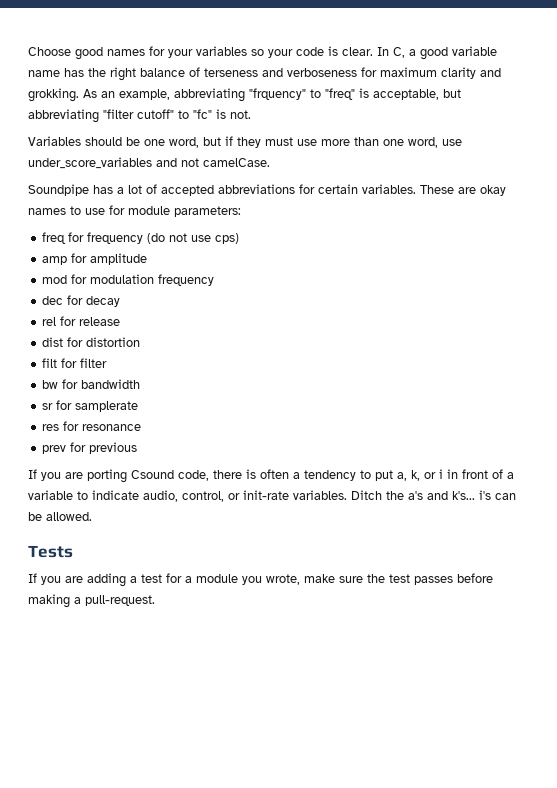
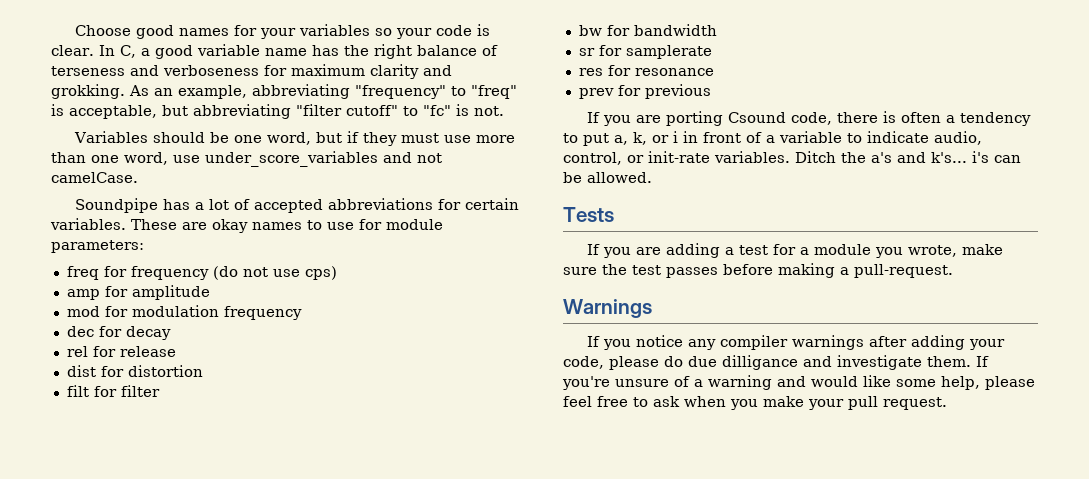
[249,88,306,100] "frquency" -> [355,85,446,99] "frequency"
(155, 600) none -> [563,299,652,318] [586,335,1005,350] [563,355,989,370] [562,375,1035,390] [563,396,947,410] // Warnings // If you notice any compiler warnings after adding your code, please do due dilligance and investigate them. If you're unsure of a warning and would like some help, please feel free to ask when you make your pull request.

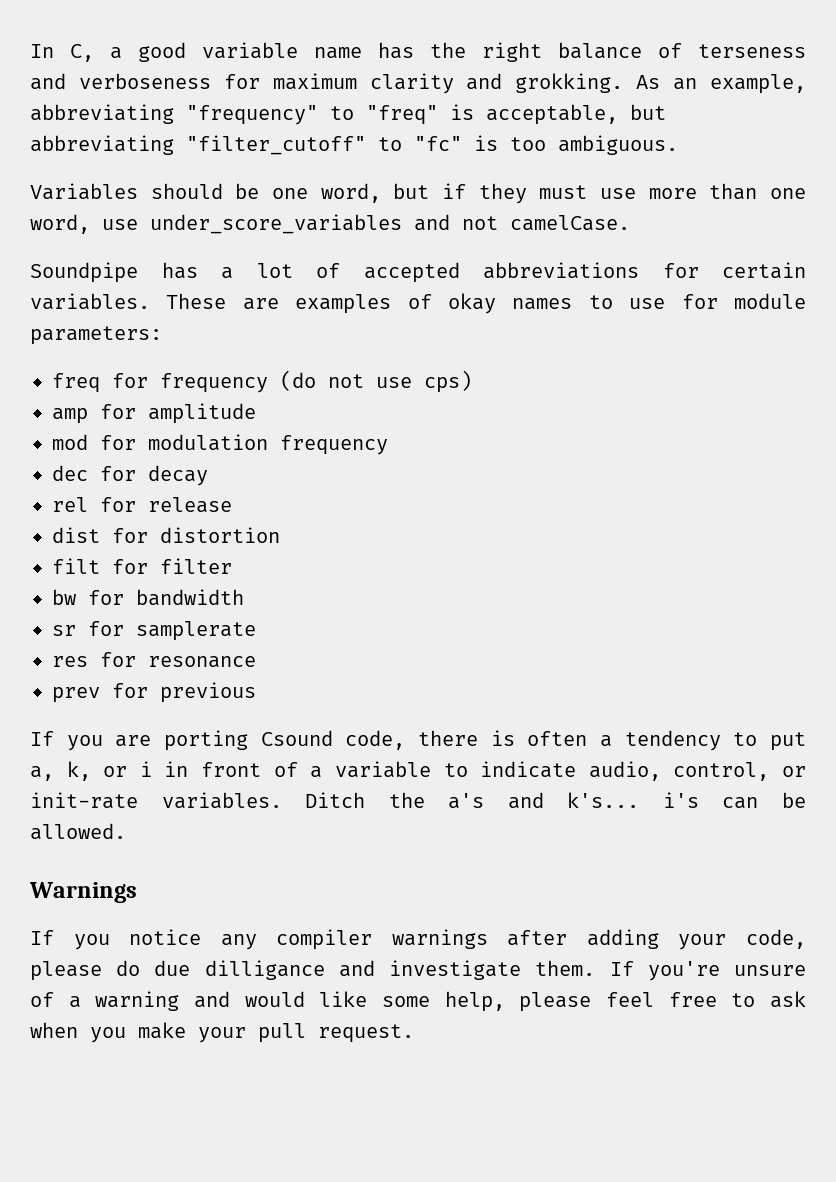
[74,24,490,39] [51,45,94,56] Choose good names for your variables so your code is clear. -> (30, 51) none
[296,104,398,116] "filter cutoff" -> [186,135,366,155] "filter_cutoff"
[474,106,504,116] not. -> [510,135,678,155] too ambiguous.
(207, 226) none -> [295,294,432,314] examples of
[563,207,614,222] [586,243,1003,258] [563,263,953,278] // Tests // If you are adding a test for a module you wrote, make sure the test passes before making a pull-request. -> (126, 831) none

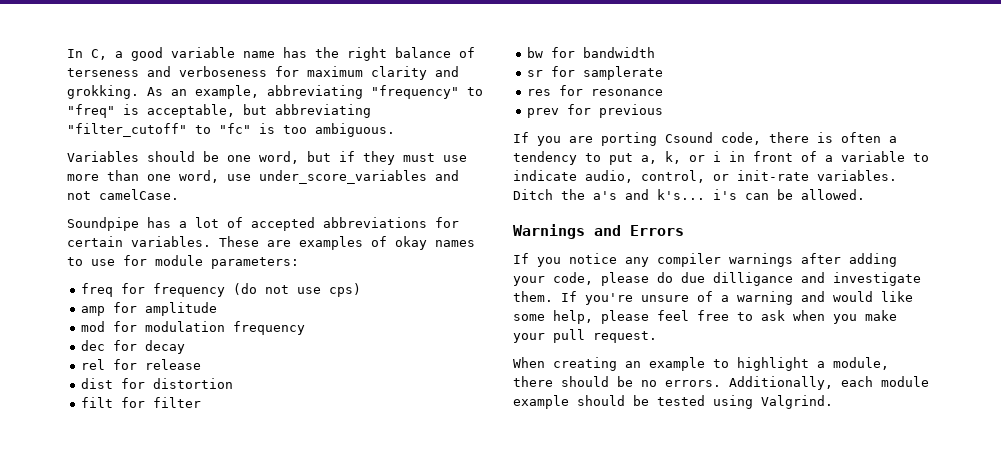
(137, 892) none -> [594,225,684,236] and Errors
(414, 1033) none -> [513,357,889,371] [513,376,929,390] [513,395,833,409] // When creating an example to highlight a module, there should be no errors. Additionally, each module example should be tested using Valgrind.

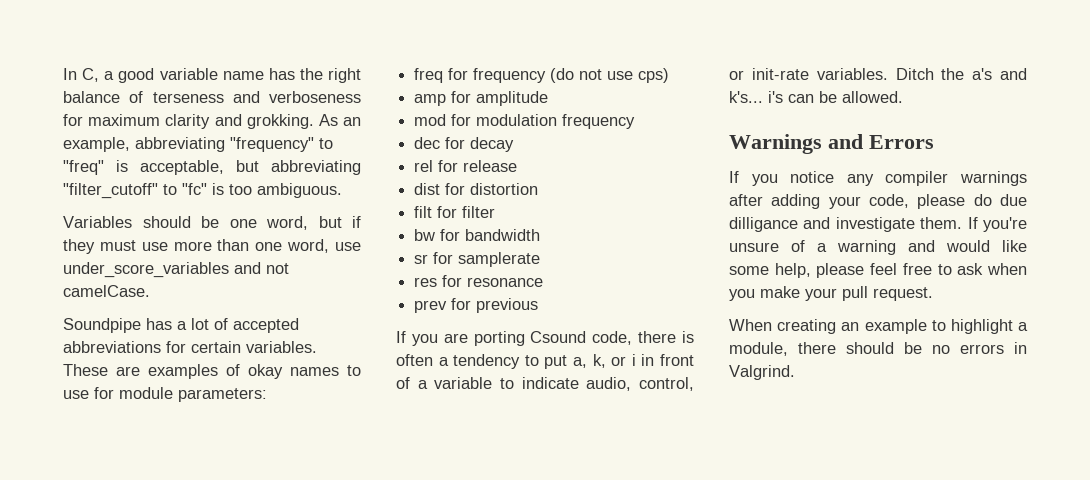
[665,376,929,390] [513,395,753,409] errors. Additionally, each module example should be tested using -> [960,342,1027,354] errors in

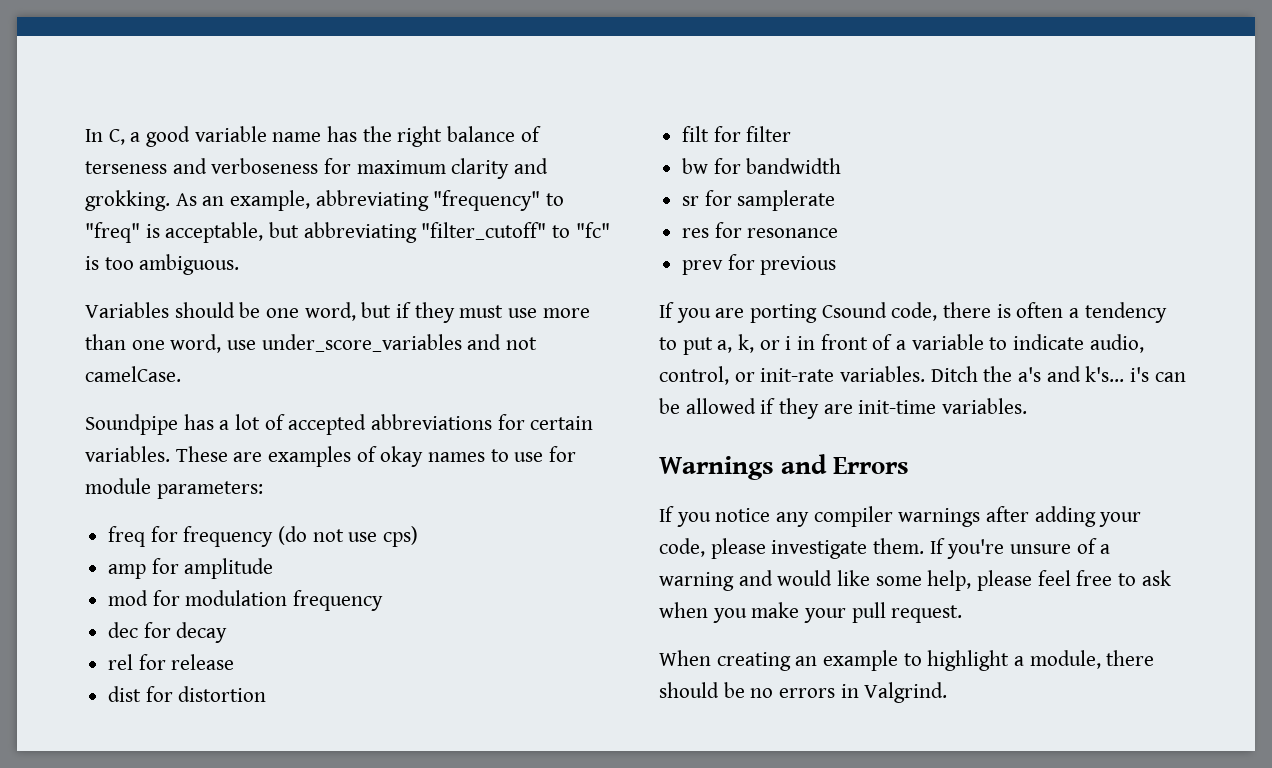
[842,91,903,103] allowed. -> [685,398,1028,419] allowed if they are init-time variables.
[973,194,1027,206] [729,217,831,232] do due dilligance and -> (766, 548) none

